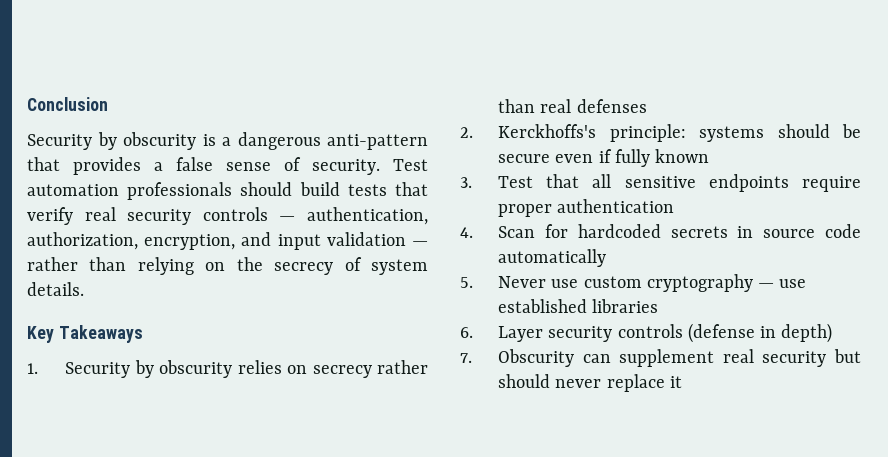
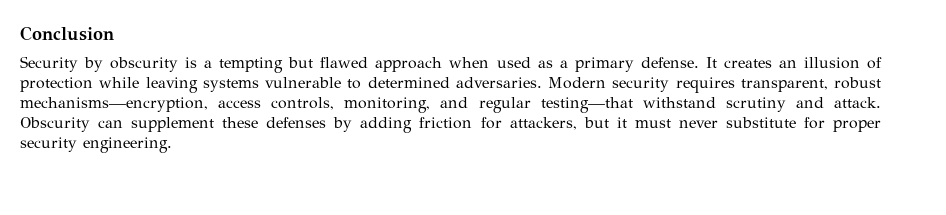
[237,132,428,150] [27,157,428,175] [27,182,428,200] [27,207,428,225] [27,232,428,250] [27,257,428,275] [27,282,84,296] [27,325,143,343] [27,360,428,378] [498,99,647,113] [460,124,861,142] [498,149,710,167] [460,174,861,192] [498,199,675,217] [460,224,861,238] [498,249,607,267] [460,274,807,292] [498,299,659,313] [460,323,833,343] [460,349,861,367] [498,374,682,392] dangerous anti-pattern that provides a false sense of security. Test automation professionals should build tests that verify real security controls — authentication, authorization, encryption, and input validation — rather than relying on the secrecy of system details. // Key Takeaways // 1. Security by obscurity relies on secrecy rather than real defenses // 2. Kerckhoffs's principle: systems should be secure even if fully known // 3. Test that all sensitive endpoints require proper authentication // 4. Scan for hardcoded secrets in source code automatically // 5. Never use custom cryptography — use established libraries // 6. Layer security controls (defense in depth) // 7. Obscurity can supplement real security but should never replace it -> [219,57,883,73] [20,77,881,93] [20,97,882,113] [20,117,881,133] [20,137,172,153] tempting but flawed approach when used as a primary defense. It creates an illusion of protection while leaving systems vulnerable to determined adversaries. Modern security requires transparent, robust mechanisms—encryption, access controls, monitoring, and regular testing—that withstand scrutiny and attack. Obscurity can supplement these defenses by adding friction for attackers, but it must never substitute for proper security engineering.

